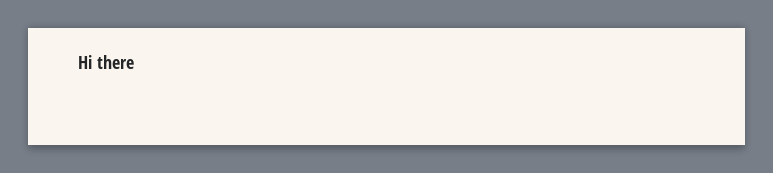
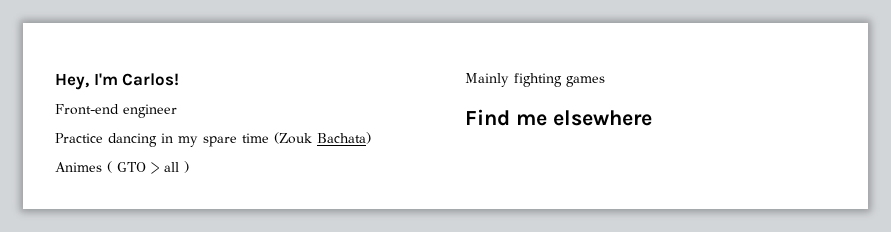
[78,55,134,69] Hi there -> [55,73,180,90] [55,104,177,118] [55,132,371,147] [55,161,189,174] [465,73,605,87] [465,109,652,126] Hey, I'm Carlos! // Front-end engineer // Practice dancing in my spare time (Zouk Bachata) // Animes ( GTO > all ) // Mainly fighting games // Find me elsewhere

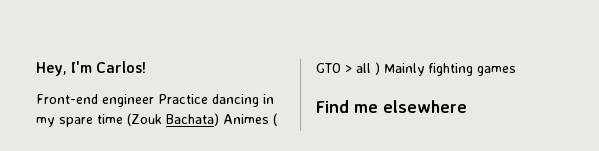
(177, 111) // -> (154, 100) none
(371, 138) // -> (219, 119) none
(189, 167) // -> (380, 68) none

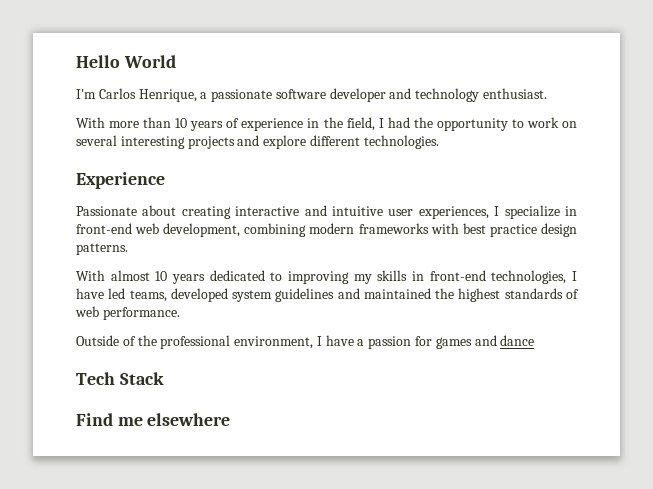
[36,61,147,76] [36,94,274,107] [36,113,277,127] [316,62,516,76] Hey, I'm Carlos! // Front-end engineer Practice dancing in my spare time (Zouk Bachata) Animes ( GTO > all ) Mainly fighting games -> [76,55,176,68] [76,88,548,102] [76,117,577,131] [76,135,439,149] [76,172,165,189] [76,205,577,219] [76,223,577,237] [76,243,128,255] [76,270,578,284] [76,288,579,302] [75,306,180,320] [76,335,535,349] [76,372,164,385] Hello World // I'm Carlos Henrique, a passionate software developer and technology enthusiast. // With more than 10 years of experience in the field, I had the opportunity to work on several interesting projects and explore different technologies. // Experience // Passionate about creating interactive and intuitive user experiences, I specialize in front-end web development, combining modern frameworks with best practice design patterns. // With almost 10 years dedicated to improving my skills in front-end technologies, I have led teams, developed system guidelines and maintained the highest standards of web performance. // Outside of the professional environment, I have a passion for games and dance // Tech Stack

